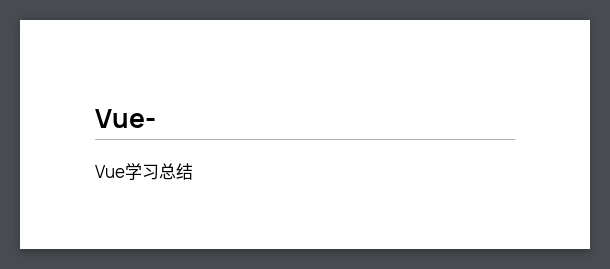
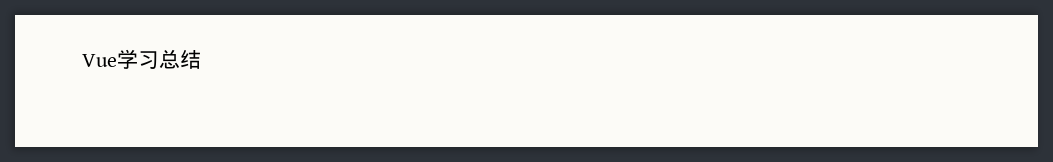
[95,109,156,128] Vue- // -> (82, 60) none

